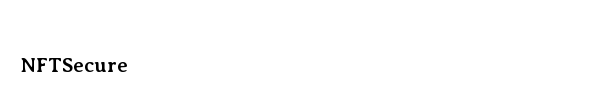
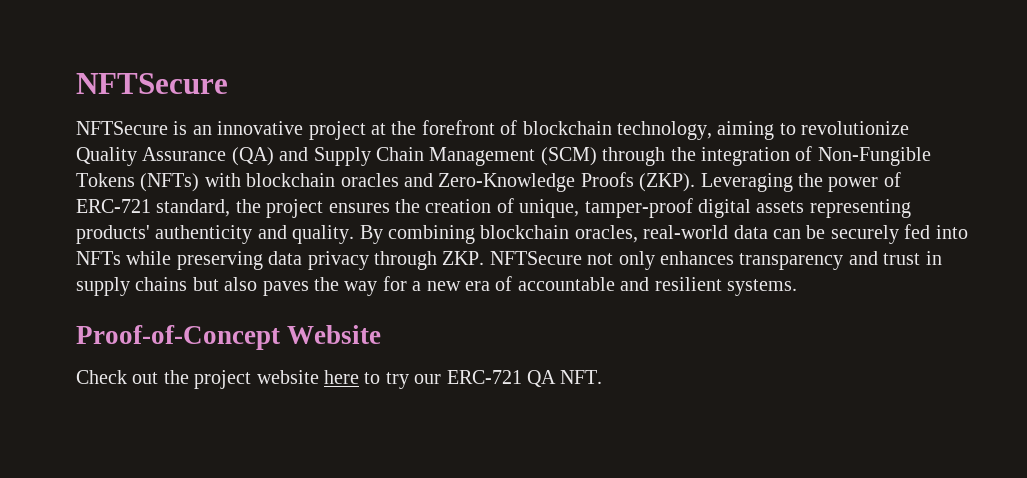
[21,58,128,72] NFTSecure -> [76,73,228,94] [76,120,910,140] [76,146,931,166] [76,172,901,192] [76,198,911,218] [76,224,968,244] [76,251,942,270] [76,276,797,296] [76,325,382,350] [76,370,603,389] NFTSecure // NFTSecure is an innovative project at the forefront of blockchain technology, aiming to revolutionize Quality Assurance (QA) and Supply Chain Management (SCM) through the integration of Non-Fungible Tokens (NFTs) with blockchain oracles and Zero-Knowledge Proofs (ZKP). Leveraging the power of ERC-721 standard, the project ensures the creation of unique, tamper-proof digital assets representing products' authenticity and quality. By combining blockchain oracles, real-world data can be securely fed into NFTs while preserving data privacy through ZKP. NFTSecure not only enhances transparency and trust in supply chains but also paves the way for a new era of accountable and resilient systems. // Proof-of-Concept Website // Check out the project website here to try our ERC-721 QA NFT.

